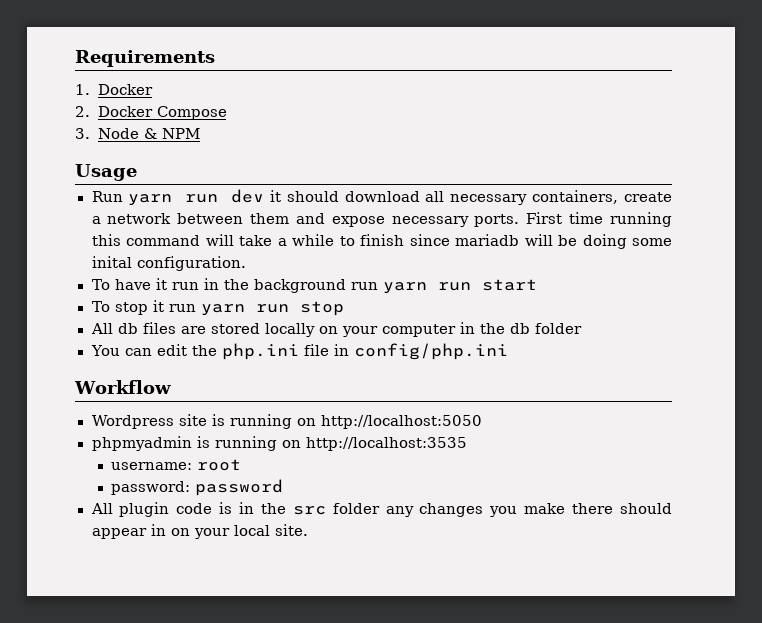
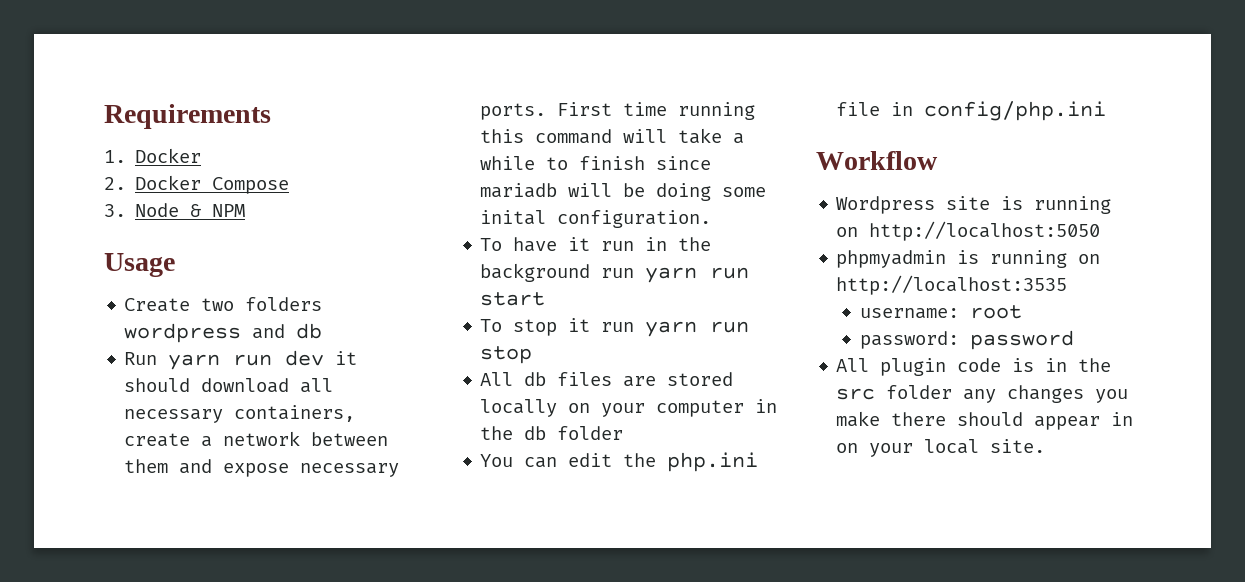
(137, 172) none -> [124,297,323,312] [124,323,323,343] // Create two folders wordpress and db

